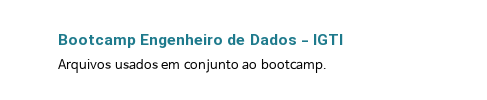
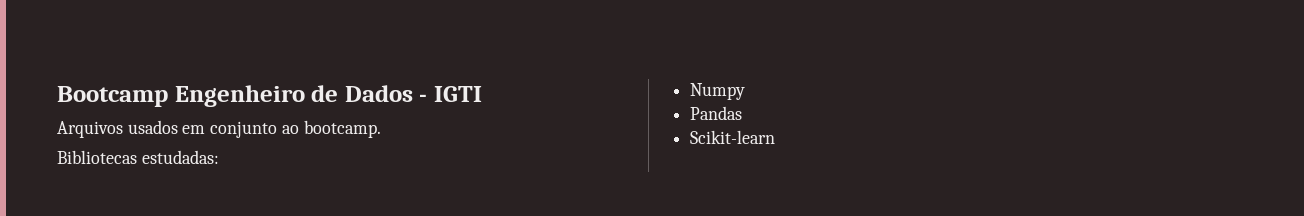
(327, 66) none -> [57,150,219,164] [690,83,746,100] [690,106,743,120] [690,130,776,144] // Bibliotecas estudadas: // Numpy // Pandas // Scikit-learn

